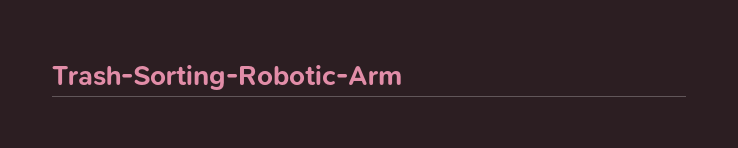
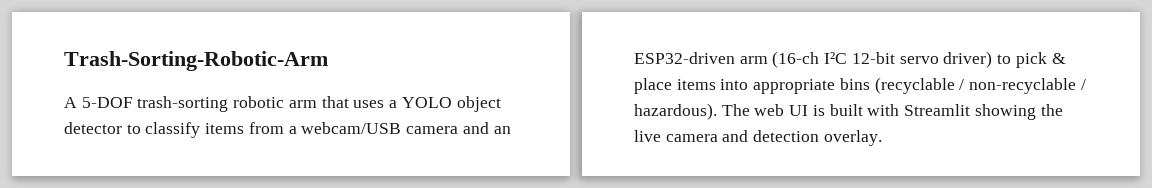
(402, 77) none -> [64,96,501,112] [64,122,511,138] [634,51,1066,68] [634,77,1086,94] [634,103,1063,120] [634,130,882,146] // A 5-DOF trash-sorting robotic arm that uses a YOLO object detector to classify items from a webcam/USB camera and an ESP32-driven arm (16-ch I²C 12-bit servo driver) to pick & place items into appropriate bins (recyclable / non-recyclable / hazardous). The web UI is built with Streamlit showing the live camera and detection overlay.

